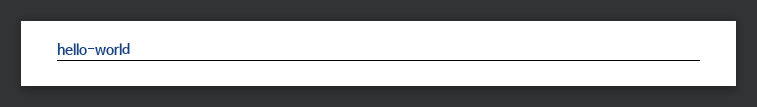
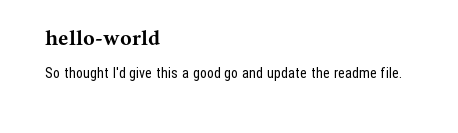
(130, 49) none -> [45,67,403,81] // So thought I'd give this a good go and update the readme file.

